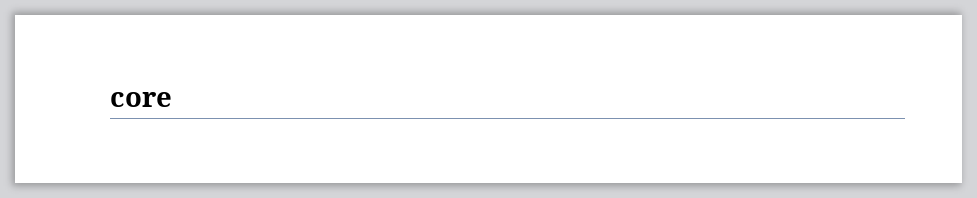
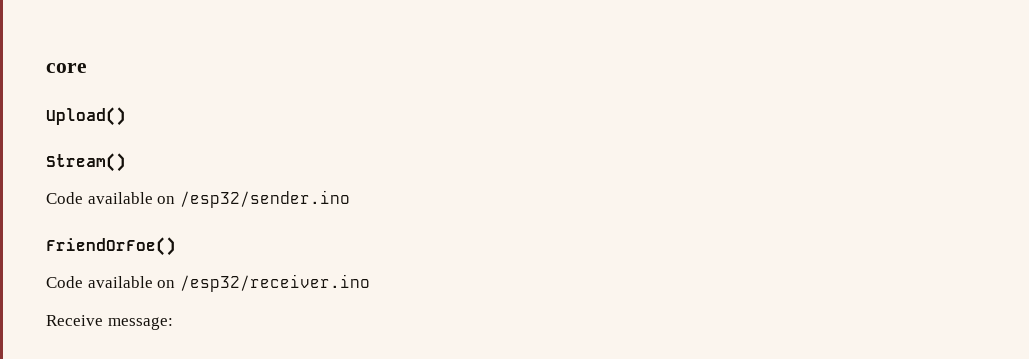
(172, 99) none -> [46,107,126,126] [46,153,126,172] [46,190,350,208] [46,237,176,256] [46,274,370,292] [46,315,173,330] // Upload() // Stream() // Code available on /esp32/sender.ino // FriendOrFoe() // Code available on /esp32/receiver.ino // Receive message:

